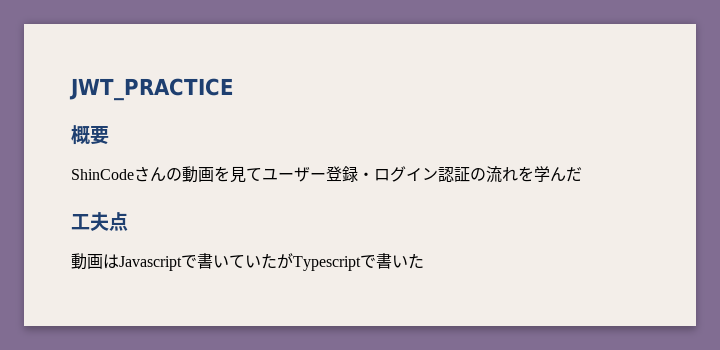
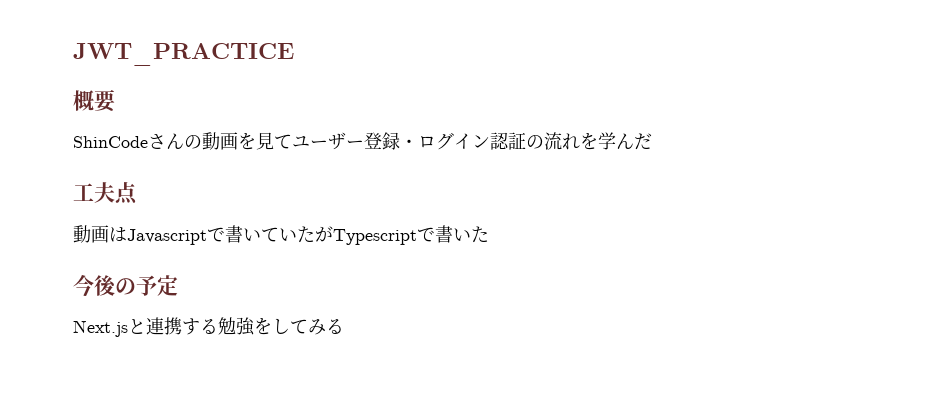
(424, 261) none -> [73,274,178,297] [73,317,344,337] // 今後の予定 // Next.jsと連携する勉強をしてみる

